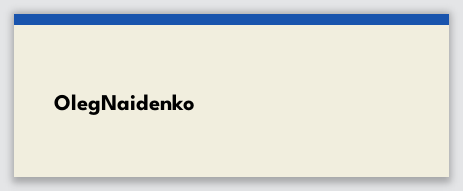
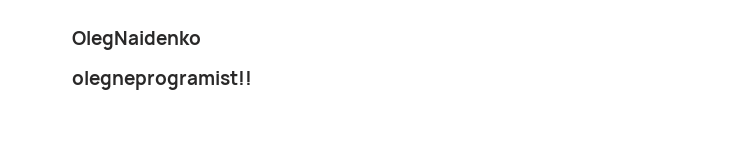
(195, 104) none -> [72,71,252,90] // olegneprogramist!!

